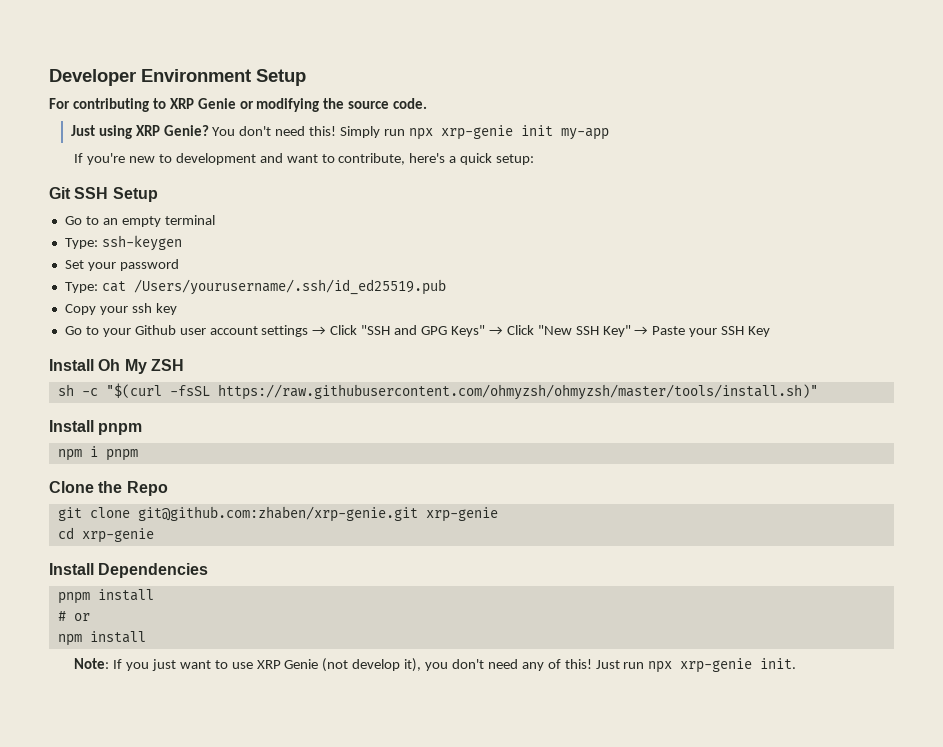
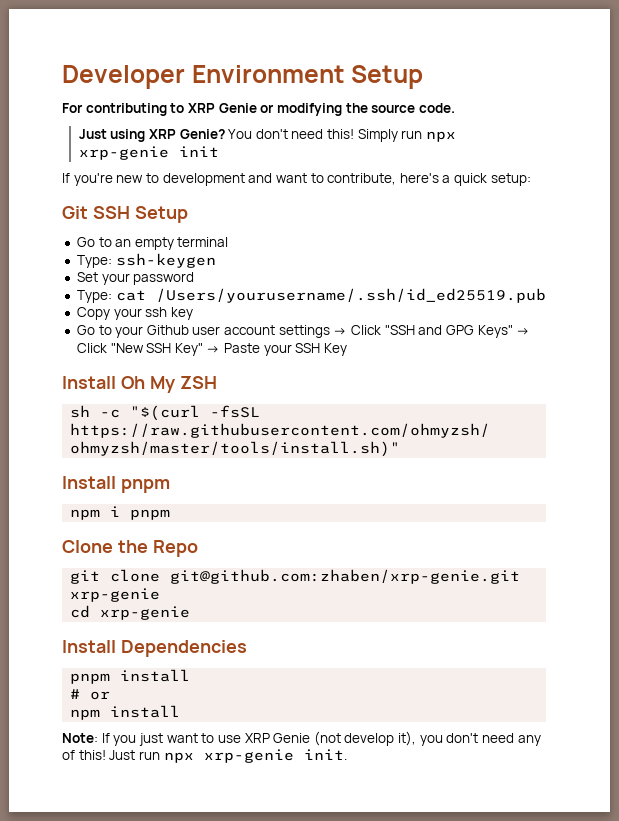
[560,128,609,140] my-app -> (219, 151) none

